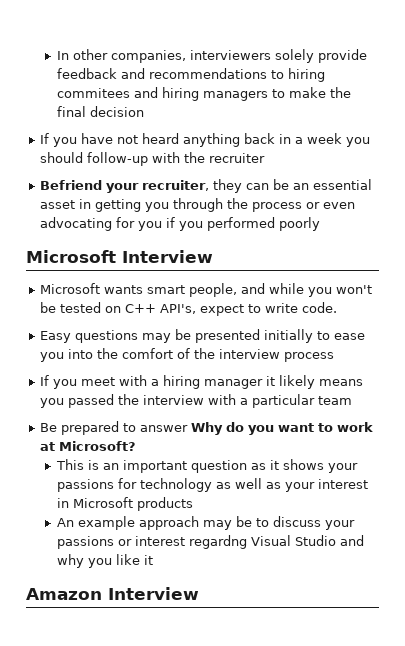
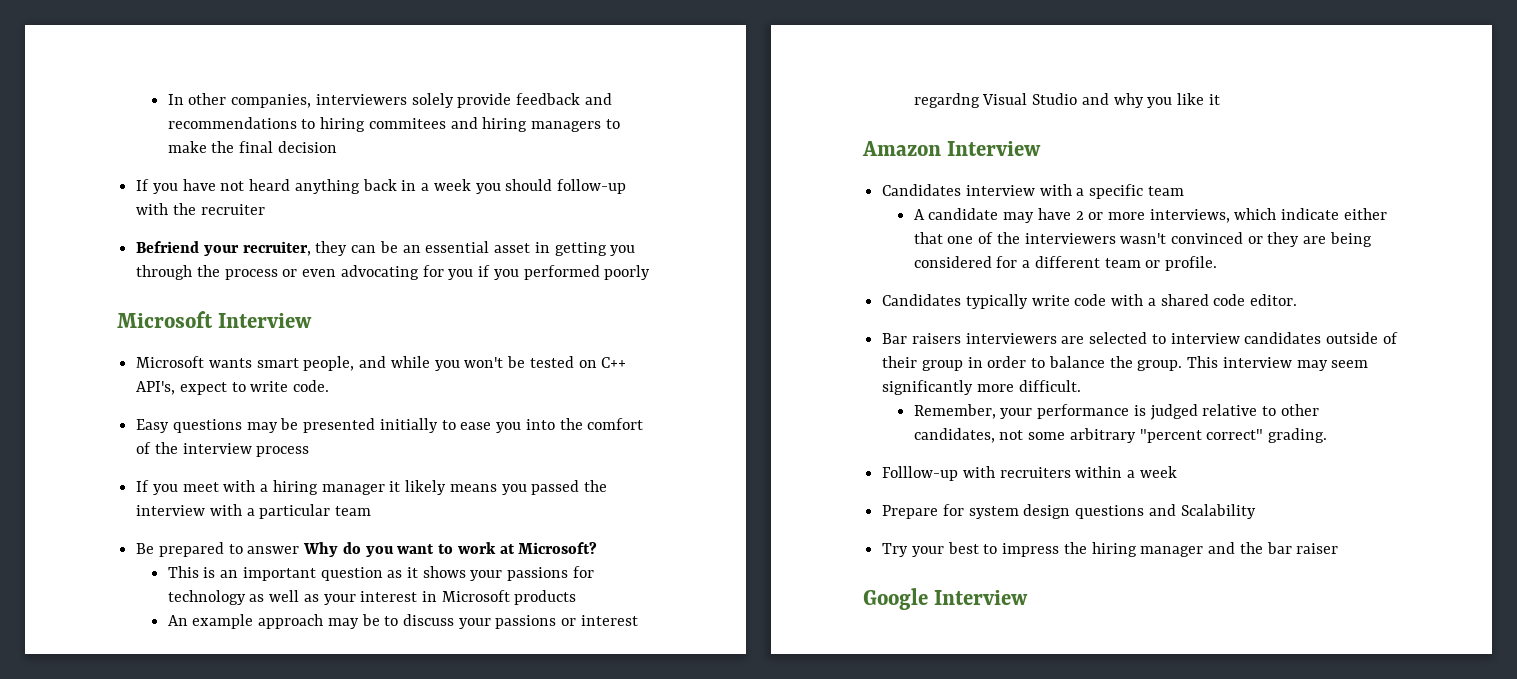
(199, 593) none -> [882,184,1184,199] [913,208,1387,223] [913,232,1372,247] [913,256,1218,271] [882,294,1298,309] [882,332,1398,344] [882,356,1369,371] [882,380,1081,395] [913,404,1319,420] [913,428,1328,443] [882,466,1177,481] [882,504,1256,519] [882,542,1339,557] [863,588,1029,610] // Candidates interview with a specific team // A candidate may have 2 or more interviews, which indicate either that one of the interviewers wasn't convinced or they are being considered for a different team or profile. // Candidates typically write code with a shared code editor. // Bar raisers interviewers are selected to interview candidates outside of their group in order to balance the group. This interview may seem significantly more difficult. // Remember, your performance is judged relative to other candidates, not some arbitrary "percent correct" grading. // Folllow-up with recruiters within a week // Prepare for system design questions and Scalability // Try your best to impress the hiring manager and the bar raiser // Google Interview

